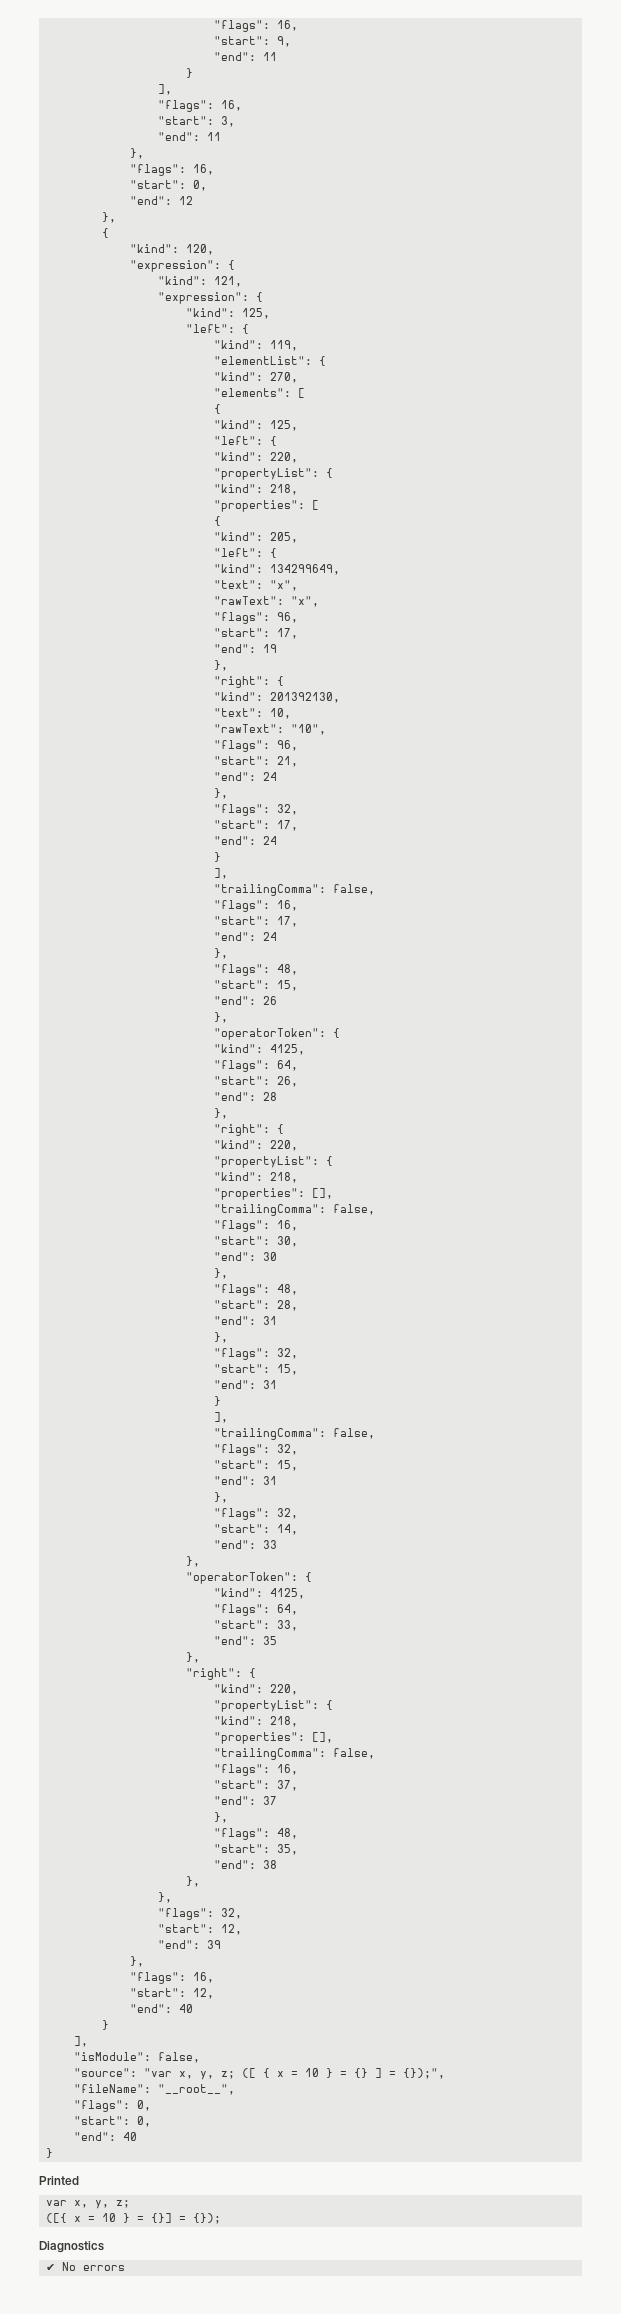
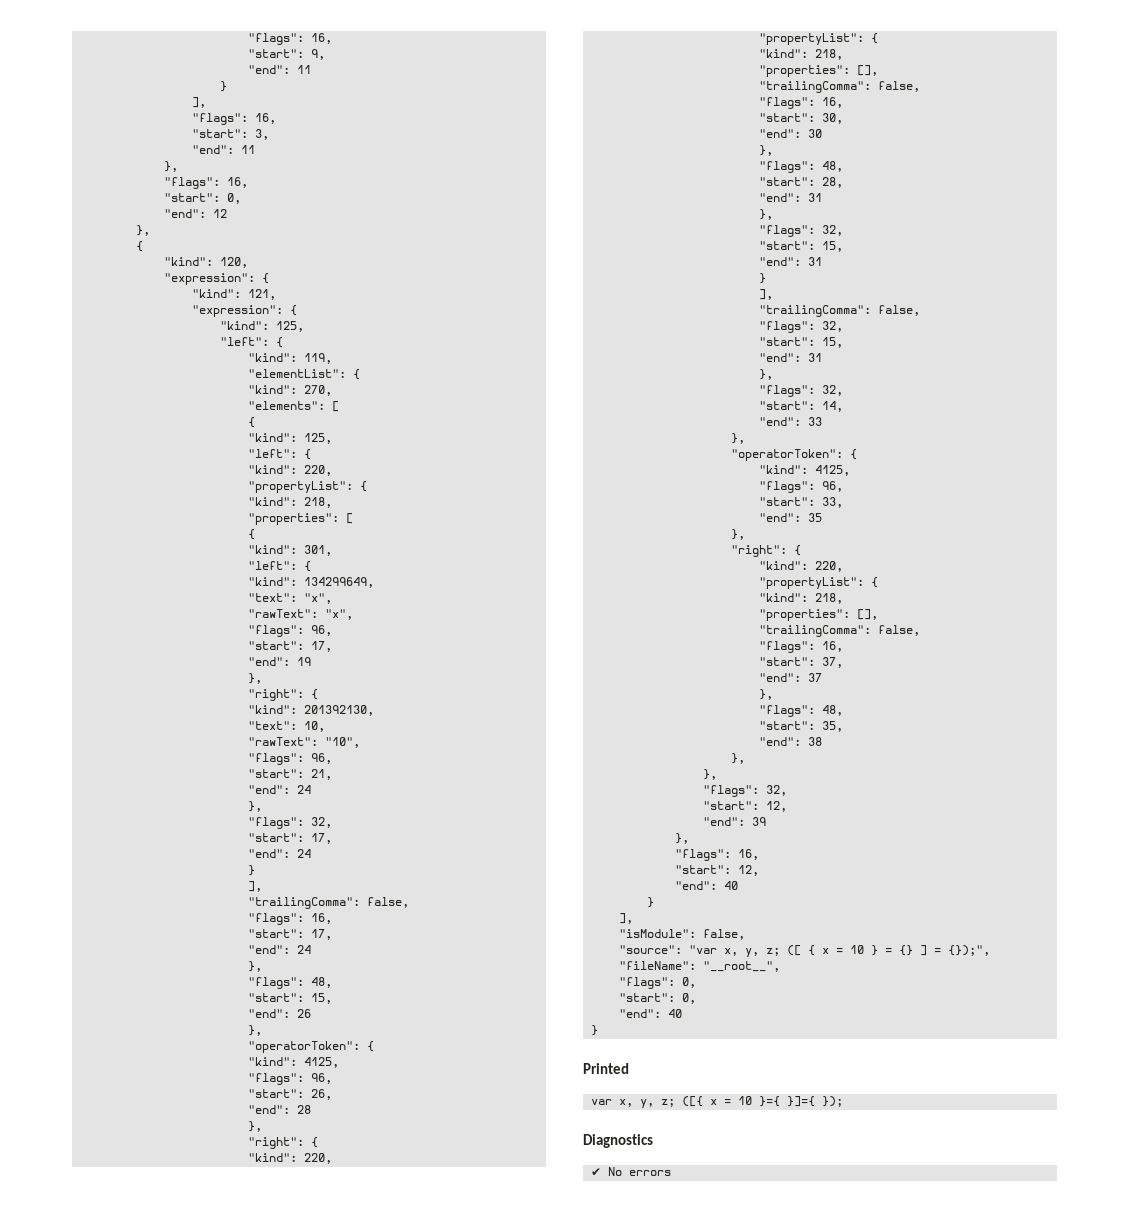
[269,532,298,543] 205, -> [304,545,333,556] 301,
[276,1060,298,1071] 64, -> [311,1073,333,1084] 96,
[276,1604,298,1615] 64, -> [822,481,844,492] 96,
(130, 2204) // -> (676, 1102) none
[122,2213,221,2224] } = {}] = {}); -> [759,1096,844,1107] }={ }]={ });

